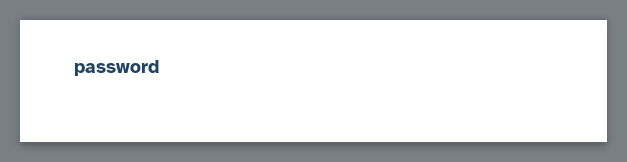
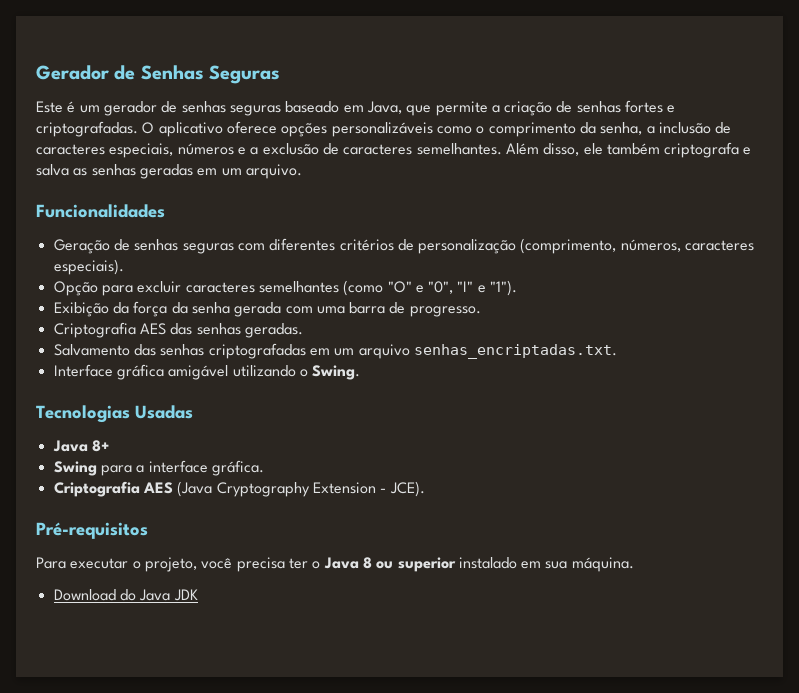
[74,60,159,76] password -> [36,65,281,84] [36,100,676,116] [36,121,732,137] [36,142,752,158] [36,164,302,179] [36,204,165,218] [53,238,755,254] [53,259,124,275] [53,280,518,296] [53,301,481,317] [53,322,303,338] [53,343,617,359] [53,364,361,380] [36,405,193,423] [52,440,110,452] [53,460,264,476] [53,481,425,497] [36,522,148,539] [36,557,634,572] [53,589,198,601] Gerador de Senhas Seguras // Este é um gerador de senhas seguras baseado em Java, que permite a criação de senhas fortes e criptografadas. O aplicativo oferece opções personalizáveis como o comprimento da senha, a inclusão de caracteres especiais, números e a exclusão de caracteres semelhantes. Além disso, ele também criptografa e salva as senhas geradas em um arquivo. // Funcionalidades // Geração de senhas seguras com diferentes critérios de personalização (comprimento, números, caracteres especiais). // Opção para excluir caracteres semelhantes (como "O" e "0", "I" e "1"). // Exibição da força da senha gerada com uma barra de progresso. // Criptografia AES das senhas geradas. // Salvamento das senhas criptografadas em um arquivo senhas_encriptadas.txt. // Interface gráfica amigável utilizando o Swing. // Tecnologias Usadas // Java 8+ // Swing para a interface gráfica. // Criptografia AES (Java Cryptography Extension - JCE). // Pré-requisitos // Para executar o projeto, você precisa ter o Java 8 ou superior instalado em sua máquina. // Download do Java JDK

